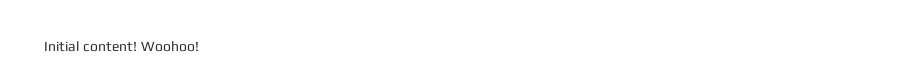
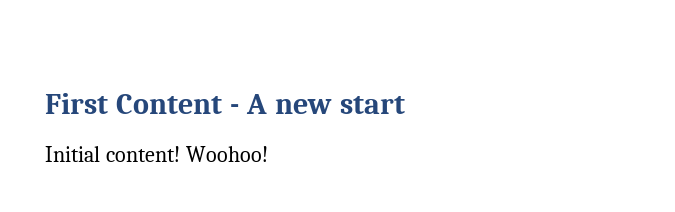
(44, 46) none -> [45,93,405,114] First Content - A new start //

